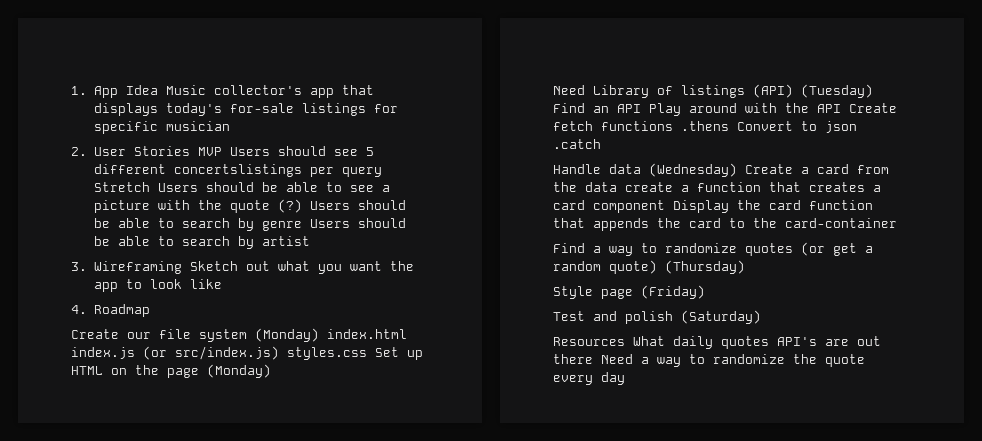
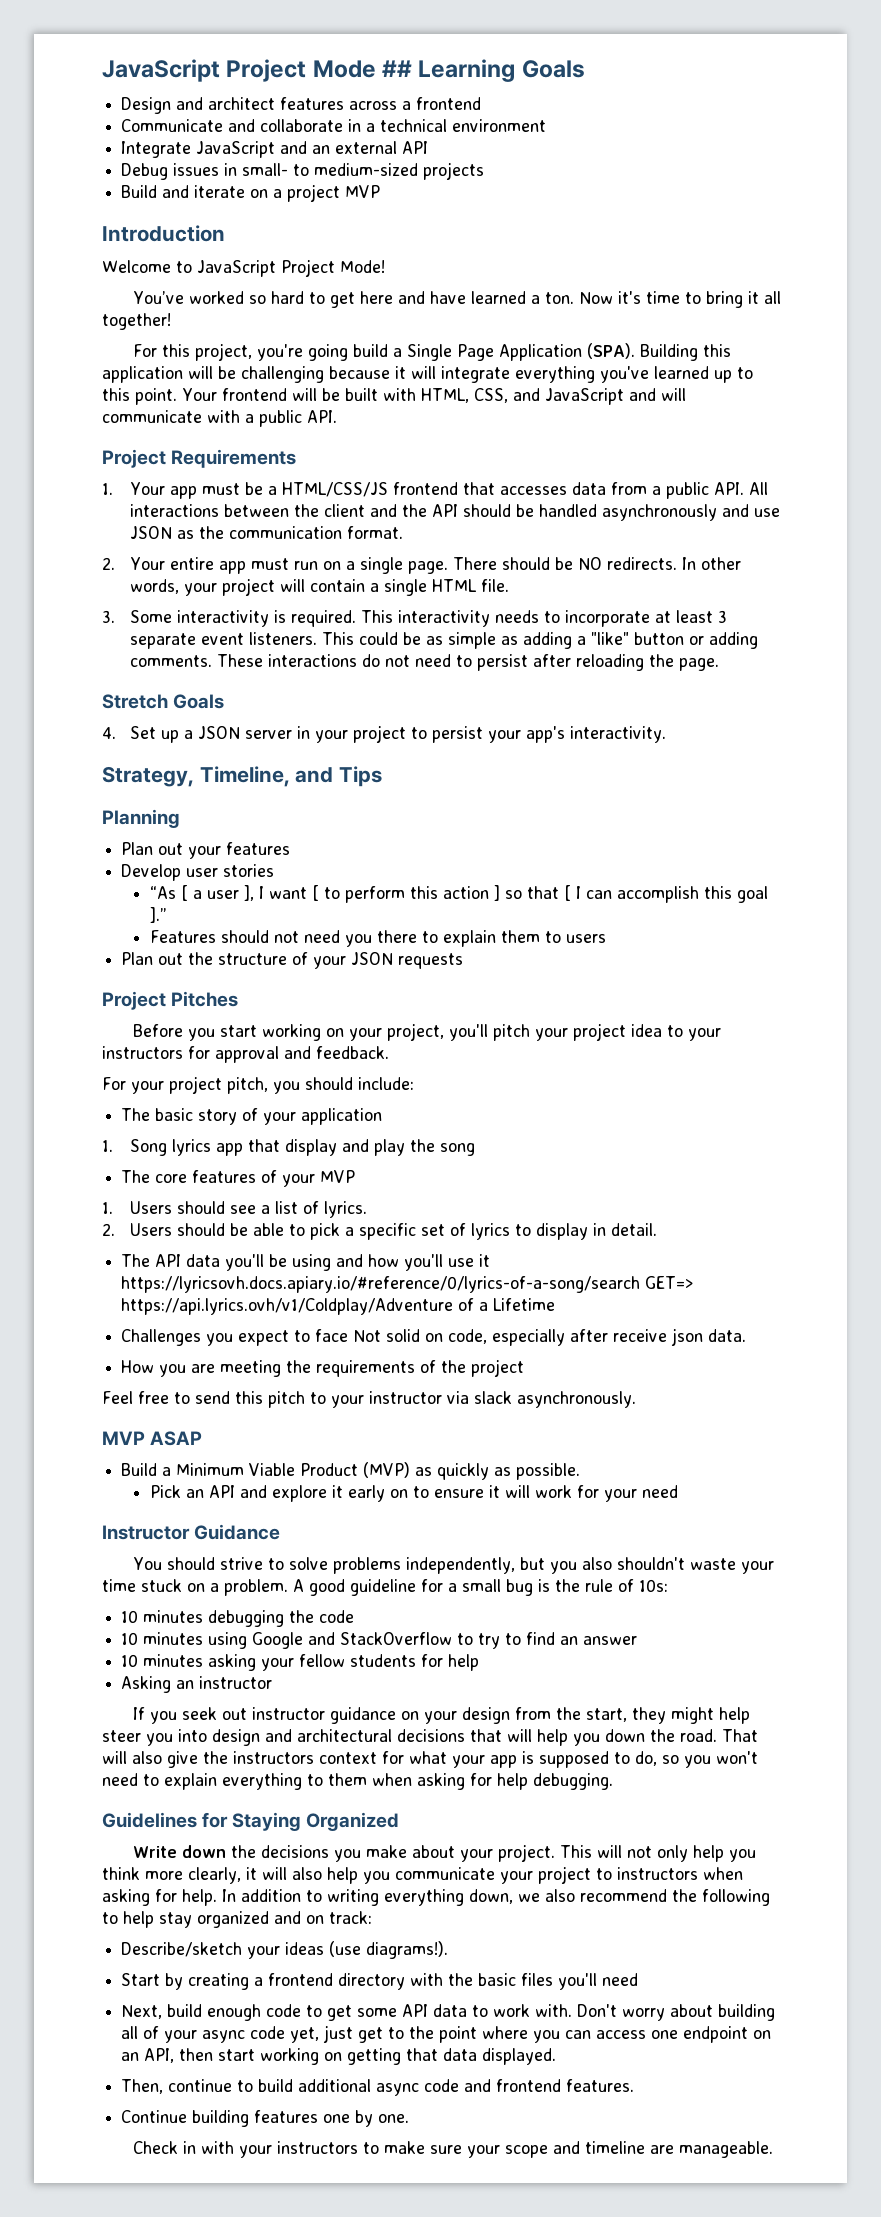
[71,85,374,98] [93,103,398,116] [93,121,230,134] [71,146,374,156] [93,164,382,177] [93,182,390,192] [93,199,406,213] [93,218,406,231] [93,236,310,249] [71,261,414,274] [93,279,222,292] [71,304,150,317] [71,328,407,342] [71,346,423,360] [71,364,271,378] [553,84,873,98] [553,103,897,116] [553,121,857,133] [553,139,601,149] [553,163,889,177] [553,182,881,192] [553,200,873,213] [553,218,897,231] [553,242,873,256] [553,260,745,274] [553,285,705,299] [553,310,761,324] [553,336,881,349] [553,354,865,367] [553,372,625,385] 1. App Idea Music collector's app that displays today's for-sale listings for specific musician // 2. User Stories MVP Users should see 5 different concertslistings per query Stretch Users should be able to see a picture with the quote (?) Users should be able to search by genre Users should be able to search by artist // 3. Wireframing Sketch out what you want the app to look like // 4. Roadmap // Create our file system (Monday) index.html index.js (or src/index.js) styles.css Set up HTML on the page (Monday) // Need Library of listings (API) (Tuesday) Find an API Play around with the API Create fetch functions .thens Convert to json .catch // Handle data (Wednesday) Create a card from the data create a function that creates a card component Display the card function that appends the card to the card-container // Find a way to randomize quotes (or get a random quote) (Thursday) // Style page (Friday) // Test and polish (Saturday) // Resources What daily quotes API's are out there Need a way to randomize the quote every day -> [102,59,585,82] [121,97,482,114] [121,119,547,132] [121,141,429,158] [121,162,485,180] [121,184,381,202] [102,225,225,242] [102,259,385,277] [132,291,781,308] [102,313,171,330] [132,343,731,361] [102,366,753,383] [102,388,686,405] [102,410,337,427] [102,449,297,468] [102,482,769,499] [130,504,781,521] [130,526,404,539] [102,557,742,574] [130,578,510,596] [102,610,728,627] [130,632,759,649] [130,654,720,671] [102,694,225,709] [102,725,667,743] [102,766,383,787] [102,809,180,828] [121,842,291,859] [121,864,275,881] [149,885,768,903] [149,907,167,923] [149,930,606,947] [121,952,464,969] [102,991,239,1010] [132,1023,721,1041] [102,1046,389,1063] [102,1076,414,1094] [121,1108,383,1125] [102,1139,476,1156] [121,1170,356,1187] [102,1201,368,1218] [102,1223,658,1240] [121,1254,491,1271] [121,1276,694,1293] [121,1298,556,1315] [121,1328,747,1346] [121,1359,525,1377] [102,1391,636,1408] [102,1431,203,1446] [121,1462,581,1480] [149,1485,678,1502] [102,1524,281,1540] [132,1557,774,1574] [102,1579,668,1596] [121,1610,355,1627] [121,1632,638,1649] [121,1654,480,1671] [121,1676,273,1693] [132,1707,750,1724] [102,1729,758,1746] [102,1751,758,1768] [102,1773,613,1790] [102,1812,400,1831] [132,1844,756,1862] [102,1866,743,1884] [102,1889,770,1906] [102,1911,372,1928] [121,1941,449,1959] [121,1973,639,1990] [121,2004,776,2021] [121,2025,772,2043] [121,2048,557,2065] [121,2079,635,2096] [121,2110,410,2127] [132,2141,773,2158] JavaScript Project Mode ## Learning Goals // Design and architect features across a frontend // Communicate and collaborate in a technical environment // Integrate JavaScript and an external API // Debug issues in small- to medium-sized projects // Build and iterate on a project MVP // Introduction // Welcome to JavaScript Project Mode! // You’ve worked so hard to get here and have learned a ton. Now it's time to bring it all together! // For this project, you're going build a Single Page Application (SPA). Building this application will be challenging because it will integrate everything you've learned up to this point. Your frontend will be built with HTML, CSS, and JavaScript and will communicate with a public API. // Project Requirements // 1. Your app must be a HTML/CSS/JS frontend that accesses data from a public API. All interactions between the client and the API should be handled asynchronously and use JSON as the communication format. // 2. Your entire app must run on a single page. There should be NO redirects. In other words, your project will contain a single HTML file. // 3. Some interactivity is required. This interactivity needs to incorporate at least 3 separate event listeners. This could be as simple as adding a "like" button or adding comments. These interactions do not need to persist after reloading the page. // Stretch Goals // 4. Set up a JSON server in your project to persist your app's interactivity. // Strategy, Timeline, and Tips // Planning // Plan out your features // Develop user stories // “As [ a user ], I want [ to perform this action ] so that [ I can accomplish this goal ].” // Features should not need you there to explain them to users // Plan out the structure of your JSON requests // Project Pitches // Before you start working on your project, you'll pitch your project idea to your instructors for approval and feedback. // For your project pitch, you should include: // The basic story of your application // 1. Song lyrics app that display and play the song // The core features of your MVP // 1. Users should see a list of lyrics. // 2. Users should be able to pick a specific set of lyrics to display in detail. // The API data you'll be using and how you'll use it https://lyricsovh.docs.apiary.io/#reference/0/lyrics-of-a-song/search GET=> https://api.lyrics.ovh/v1/Coldplay/Adventure of a Lifetime // Challenges you expect to face Not solid on code, especially after receive json data. // How you are meeting the requirements of the project // Feel free to send this pitch to your instructor via slack asynchronously. // MVP ASAP // Build a Minimum Viable Product (MVP) as quickly as possible. // Pick an API and explore it early on to ensure it will work for your need // Instructor Guidance // You should strive to solve problems independently, but you also shouldn't waste your time stuck on a problem. A good guideline for a small bug is the rule of 10s: // 10 minutes debugging the code // 10 minutes using Google and StackOverflow to try to find an answer // 10 minutes asking your fellow students for help // Asking an instructor // If you seek out instructor guidance on your design from the start, they might help steer you into design and architectural decisions that will help you down the road. That will also give the instructors context for what your app is supposed to do, so you won't need to explain everything to them when asking for help debugging. // Guidelines for Staying Organized // Write down the decisions you make about your project. This will not only help you think more clearly, it will also help you communicate your project to instructors when asking for help. In addition to writing everything down, we also recommend the following to help stay organized and on track: // Describe/sketch your ideas (use diagrams!). // Start by creating a frontend directory with the basic files you'll need // Next, build enough code to get some API data to work with. Don't worry about building all of your async code yet, just get to the point where you can access one endpoint on an API, then start working on getting that data displayed. // Then, continue to build additional async code and frontend features. // Continue building features one by one. // Check in with your instructors to make sure your scope and timeline are manageable.

